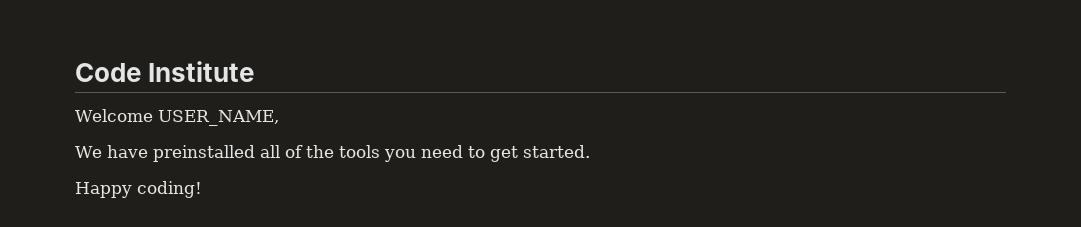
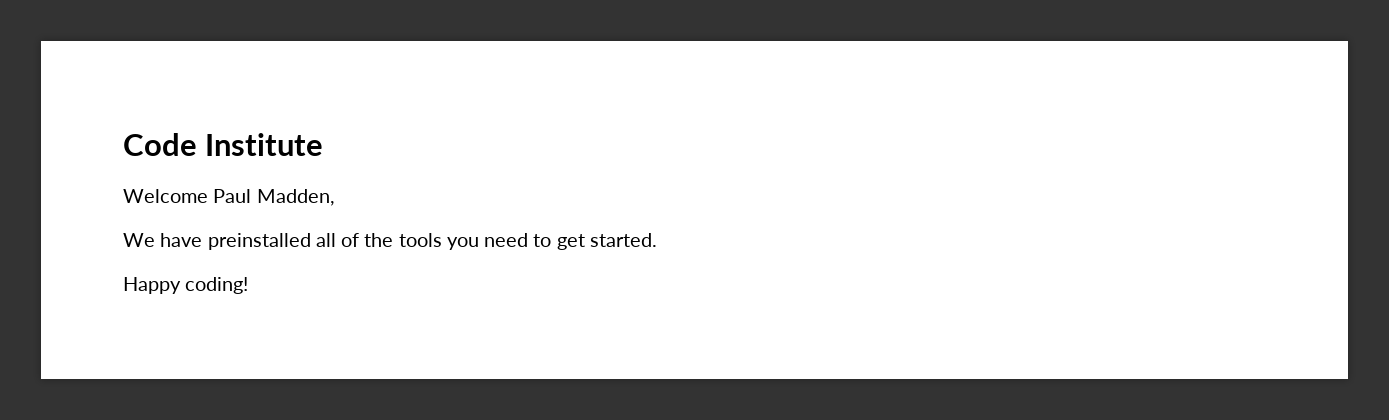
[157,110,279,126] USER_NAME, -> [213,189,335,206] Paul Madden,

